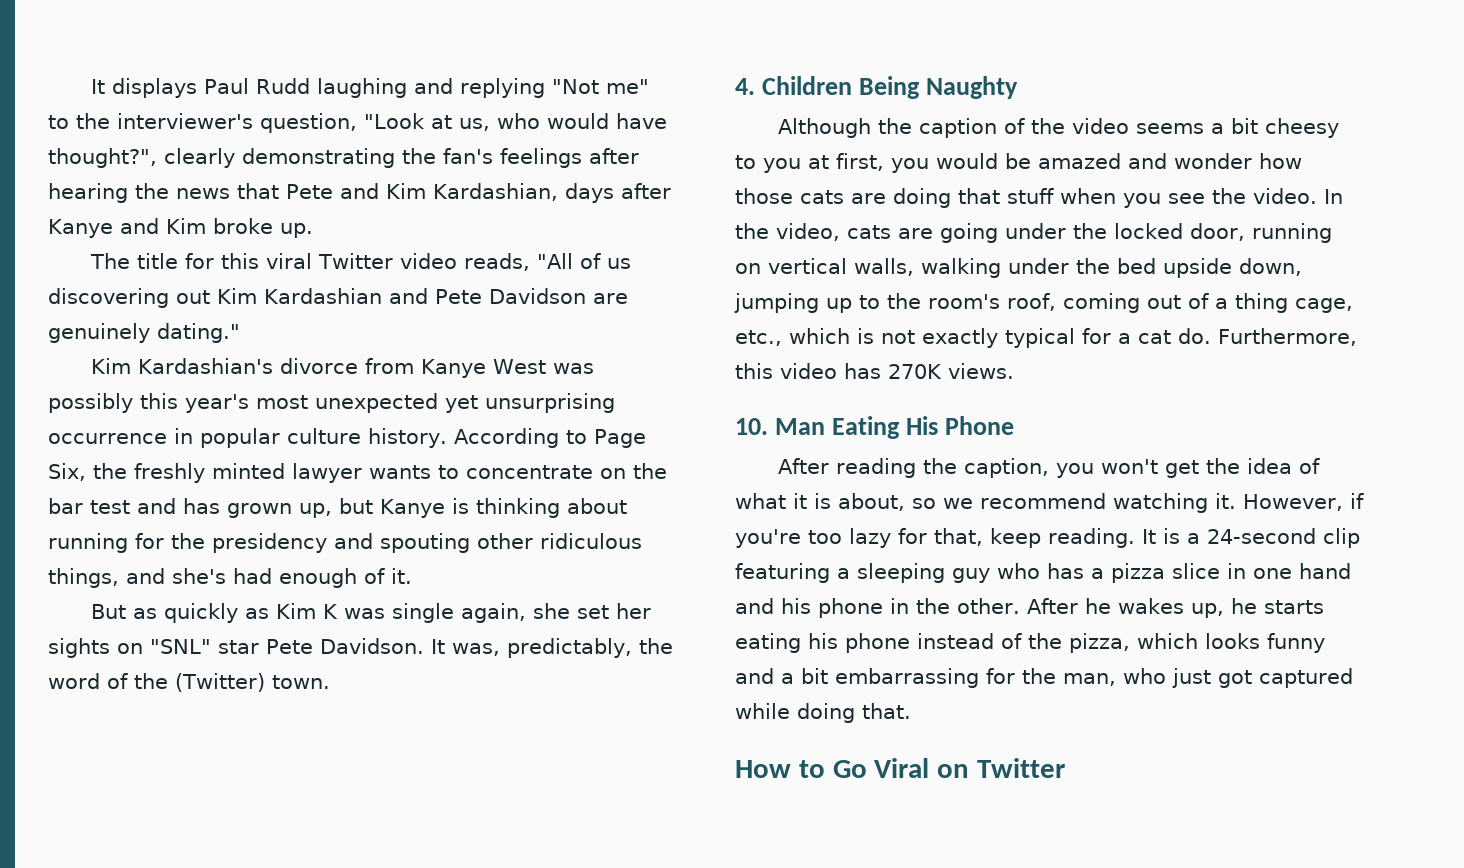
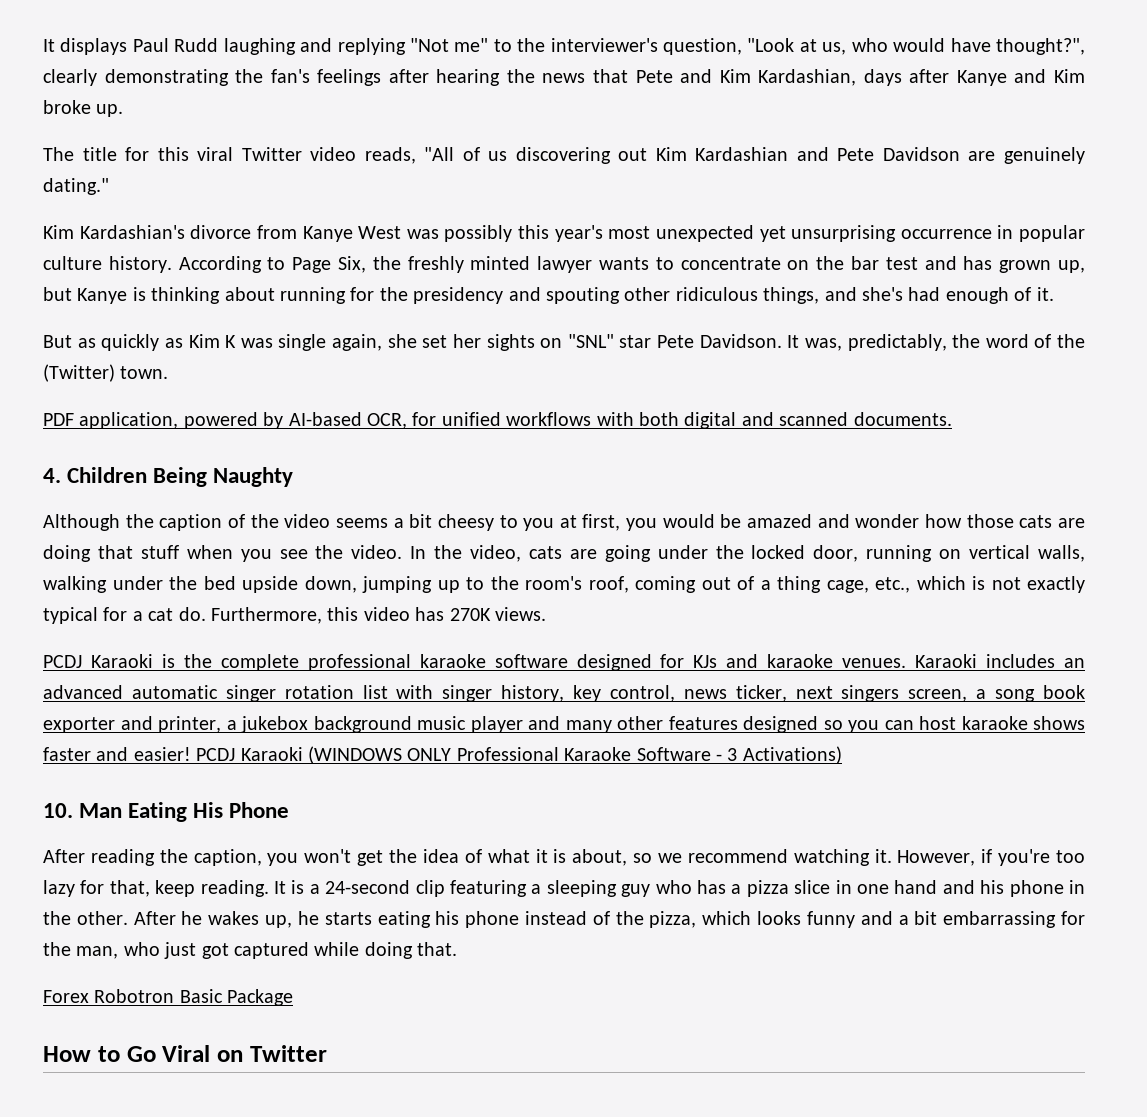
(330, 682) none -> [43,412,952,429] // PDF application, powered by AI-based OCR, for unified workflows with both digital and scanned documents.
(1014, 371) none -> [43,654,1085,671] [43,685,1085,702] [43,716,1085,733] [43,746,842,764] // PCDJ Karaoki is the complete professional karaoke software designed for KJs and karaoke venues. Karaoki includes an advanced automatic singer rotation list with singer history, key control, news ticker, next singers screen, a song book exporter and printer, a jukebox background music player and many other features designed so you can host karaoke shows faster and easier! PCDJ Karaoki (WINDOWS ONLY Professional Karaoke Software - 3 Activations)
(911, 711) none -> [43,989,294,1006] // Forex Robotron Basic Package

